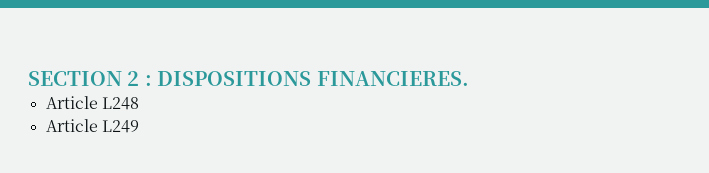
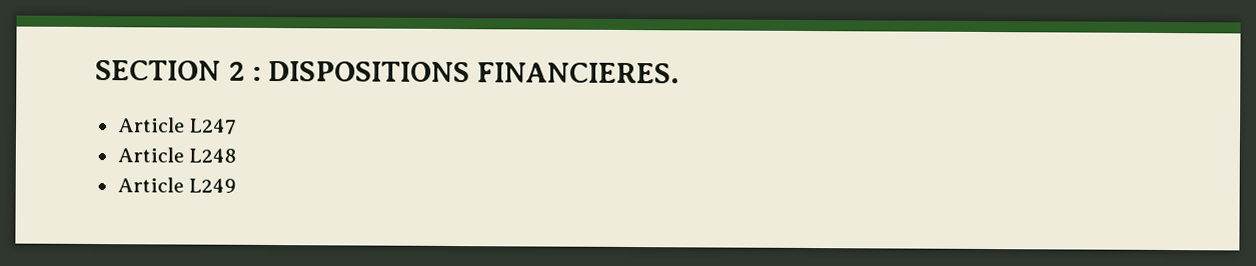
(469, 78) none -> [116,117,238,135] // Article L247

